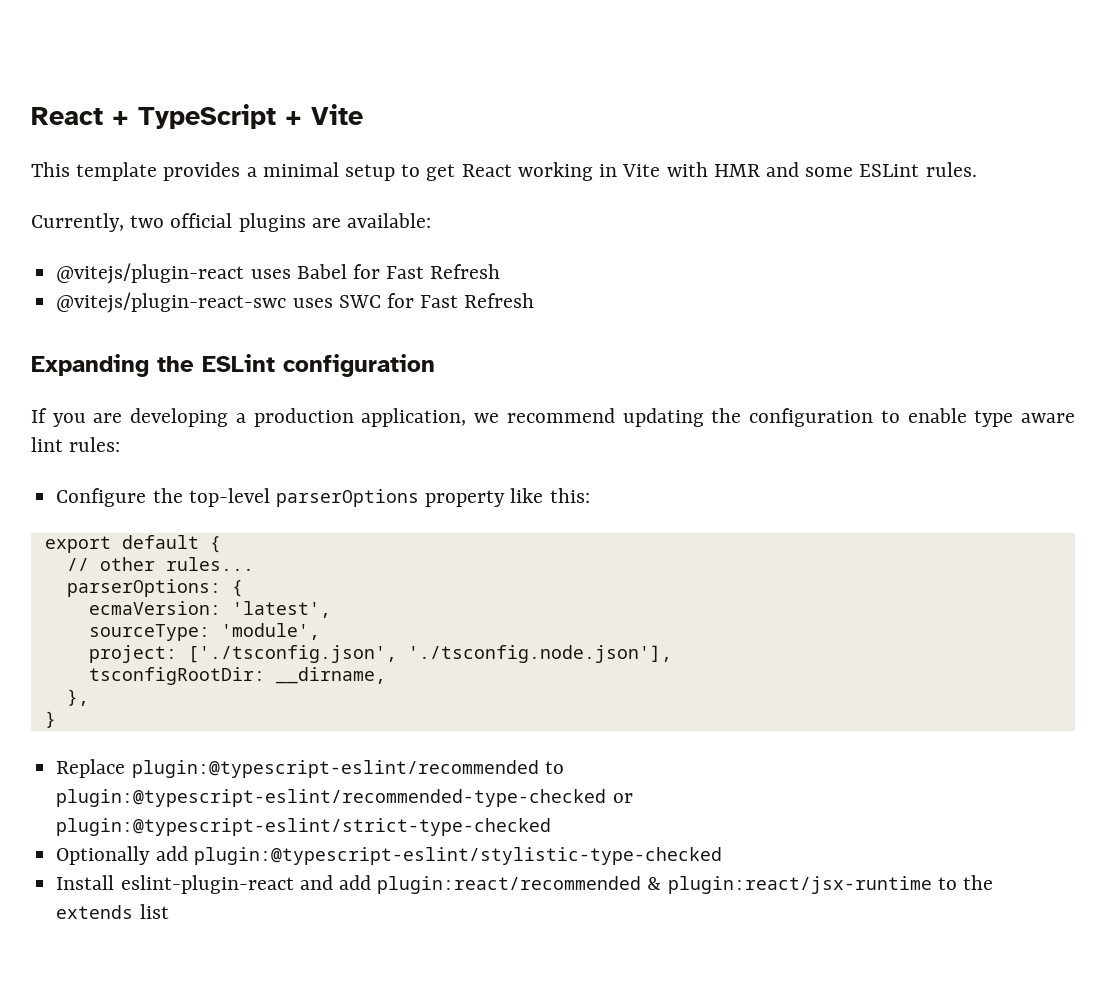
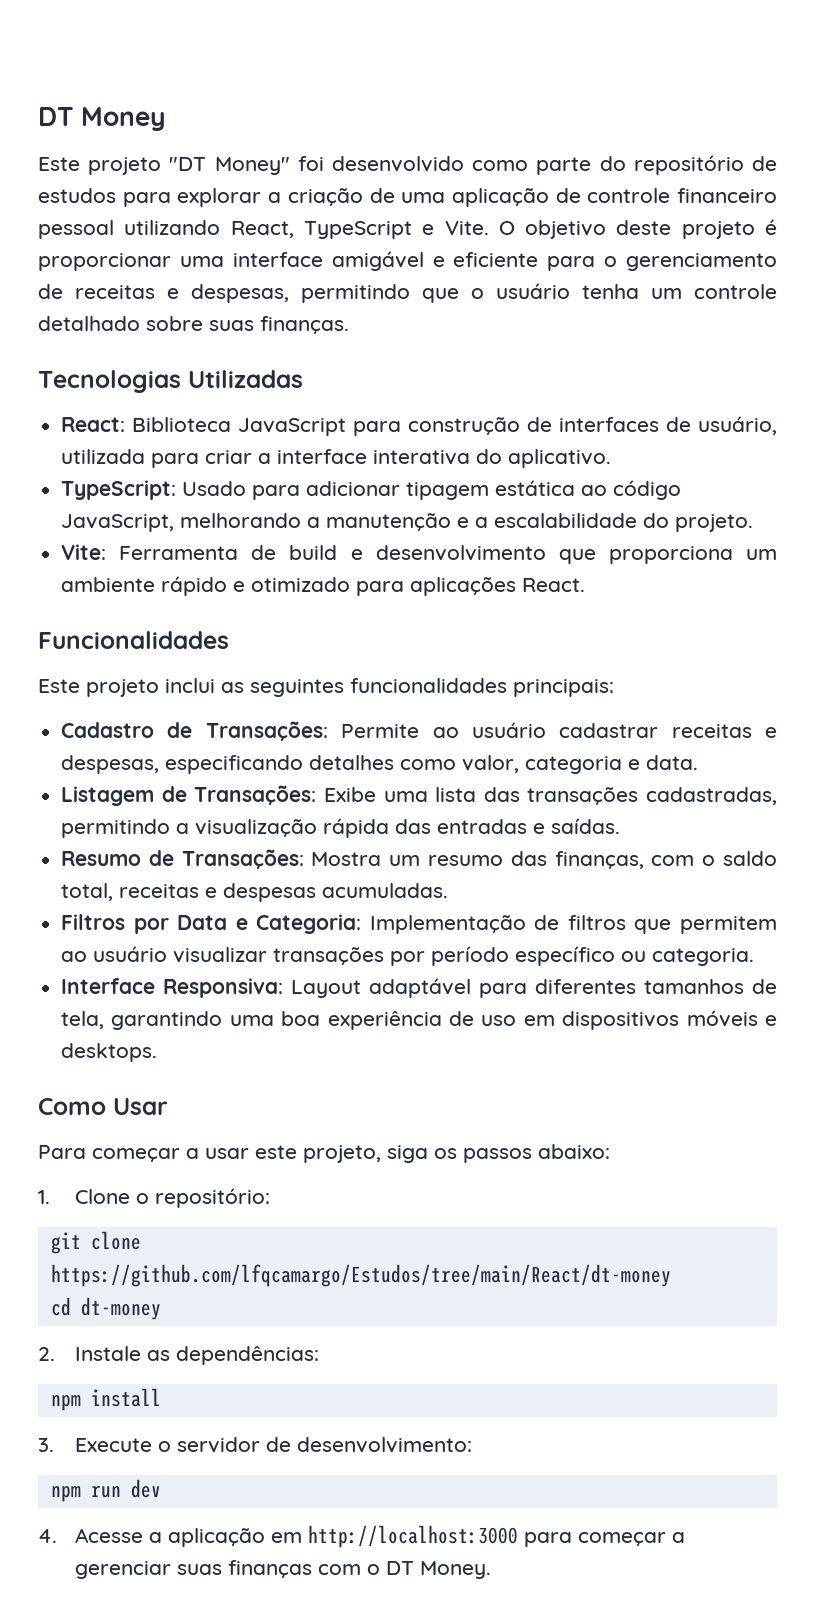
[31,104,363,129] [31,162,977,181] [31,213,432,232] [56,263,501,284] [56,292,535,313] [31,354,435,377] [31,408,1075,427] [31,437,121,452] [56,488,590,507] [44,535,221,553] [66,557,254,571] [66,579,243,597] [88,601,331,618] [88,623,320,641] [88,645,672,663] [88,667,386,685] [66,689,89,706] [44,711,56,728] [56,759,564,778] [56,789,633,807] [56,818,552,836] [56,846,722,865] [56,875,993,894] [56,904,169,919] React + TypeScript + Vite // This template provides a minimal setup to get React working in Vite with HMR and some ESLint rules. // Currently, two official plugins are available: // @vitejs/plugin-react uses Babel for Fast Refresh // @vitejs/plugin-react-swc uses SWC for Fast Refresh // Expanding the ESLint configuration // If you are developing a production application, we recommend updating the configuration to enable type aware lint rules: // Configure the top-level parserOptions property like this: // export default { // // other rules... // parserOptions: { // ecmaVersion: 'latest', // sourceType: 'module', // project: ['./tsconfig.json', './tsconfig.node.json'], // tsconfigRootDir: __dirname, // }, // } // Replace plugin:@typescript-eslint/recommended to plugin:@typescript-eslint/recommended-type-checked or plugin:@typescript-eslint/strict-type-checked // Optionally add plugin:@typescript-eslint/stylistic-type-checked // Install eslint-plugin-react and add plugin:react/recommended & plugin:react/jsx-runtime to the extends list -> [38,107,167,131] [38,155,778,175] [38,188,777,207] [38,219,777,239] [38,251,777,271] [38,283,777,303] [38,316,349,334] [38,370,303,393] [61,416,777,436] [61,449,612,468] [61,480,682,500] [61,513,754,532] [61,544,777,564] [61,576,586,596] [38,631,229,649] [38,678,614,697] [61,721,777,741] [61,755,699,774] [61,785,777,806] [61,818,621,838] [61,849,777,869] [61,883,449,902] [61,914,778,934] [61,946,755,966] [61,978,777,998] [61,1010,777,1030] [61,1043,158,1062] [38,1098,168,1115] [38,1144,610,1163] [38,1188,271,1208] [50,1231,141,1254] [50,1264,671,1287] [50,1297,161,1320] [38,1346,320,1365] [50,1388,161,1411] [38,1437,473,1453] [50,1479,161,1502] [38,1525,686,1548] [75,1560,492,1579] DT Money // Este projeto "DT Money" foi desenvolvido como parte do repositório de estudos para explorar a criação de uma aplicação de controle financeiro pessoal utilizando React, TypeScript e Vite. O objetivo deste projeto é proporcionar uma interface amigável e eficiente para o gerenciamento de receitas e despesas, permitindo que o usuário tenha um controle detalhado sobre suas finanças. // Tecnologias Utilizadas // React: Biblioteca JavaScript para construção de interfaces de usuário, utilizada para criar a interface interativa do aplicativo. // TypeScript: Usado para adicionar tipagem estática ao código JavaScript, melhorando a manutenção e a escalabilidade do projeto. // Vite: Ferramenta de build e desenvolvimento que proporciona um ambiente rápido e otimizado para aplicações React. // Funcionalidades // Este projeto inclui as seguintes funcionalidades principais: // Cadastro de Transações: Permite ao usuário cadastrar receitas e despesas, especificando detalhes como valor, categoria e data. // Listagem de Transações: Exibe uma lista das transações cadastradas, permitindo a visualização rápida das entradas e saídas. // Resumo de Transações: Mostra um resumo das finanças, com o saldo total, receitas e despesas acumuladas. // Filtros por Data e Categoria: Implementação de filtros que permitem ao usuário visualizar transações por período específico ou categoria. // Interface Responsiva: Layout adaptável para diferentes tamanhos de tela, garantindo uma boa experiência de uso em dispositivos móveis e desktops. // Como Usar // Para começar a usar este projeto, siga os passos abaixo: // 1. Clone o repositório: // git clone https://github.com/lfqcamargo/Estudos/tree/main/React/dt-money // cd dt-money // 2. Instale as dependências: // npm install // 3. Execute o servidor de desenvolvimento: // npm run dev // 4. Acesse a aplicação em http://localhost:3000 para começar a gerenciar suas finanças com o DT Money.

